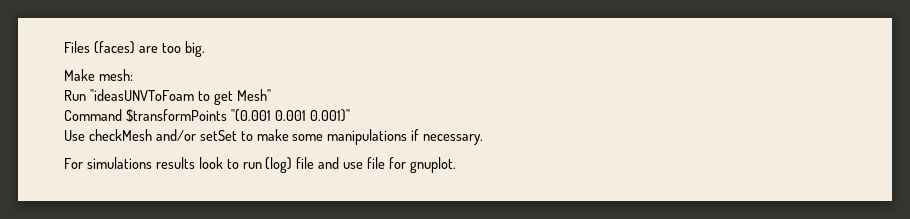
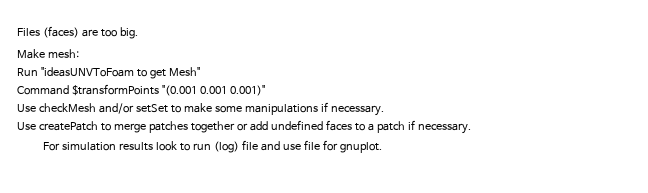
(484, 139) none -> [17,120,471,134] // Use createPatch to merge patches together or add undefined faces to a patch if necessary.
[86,157,152,169] simulations -> [62,142,117,151] simulation

